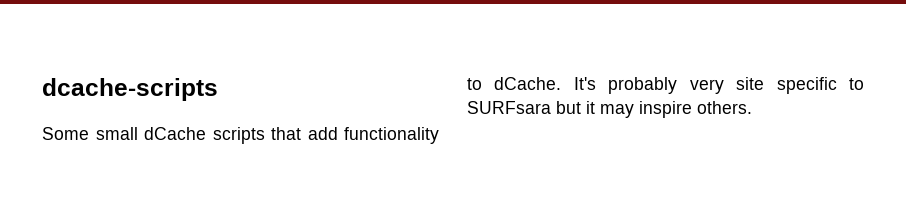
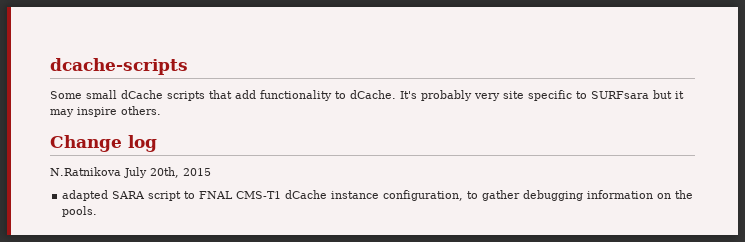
(752, 107) none -> [50,135,157,152] [50,167,211,178] [62,190,694,201] [62,206,98,217] // Change log // N.Ratnikova July 20th, 2015 // adapted SARA script to FNAL CMS-T1 dCache instance configuration, to gather debugging information on the pools.

